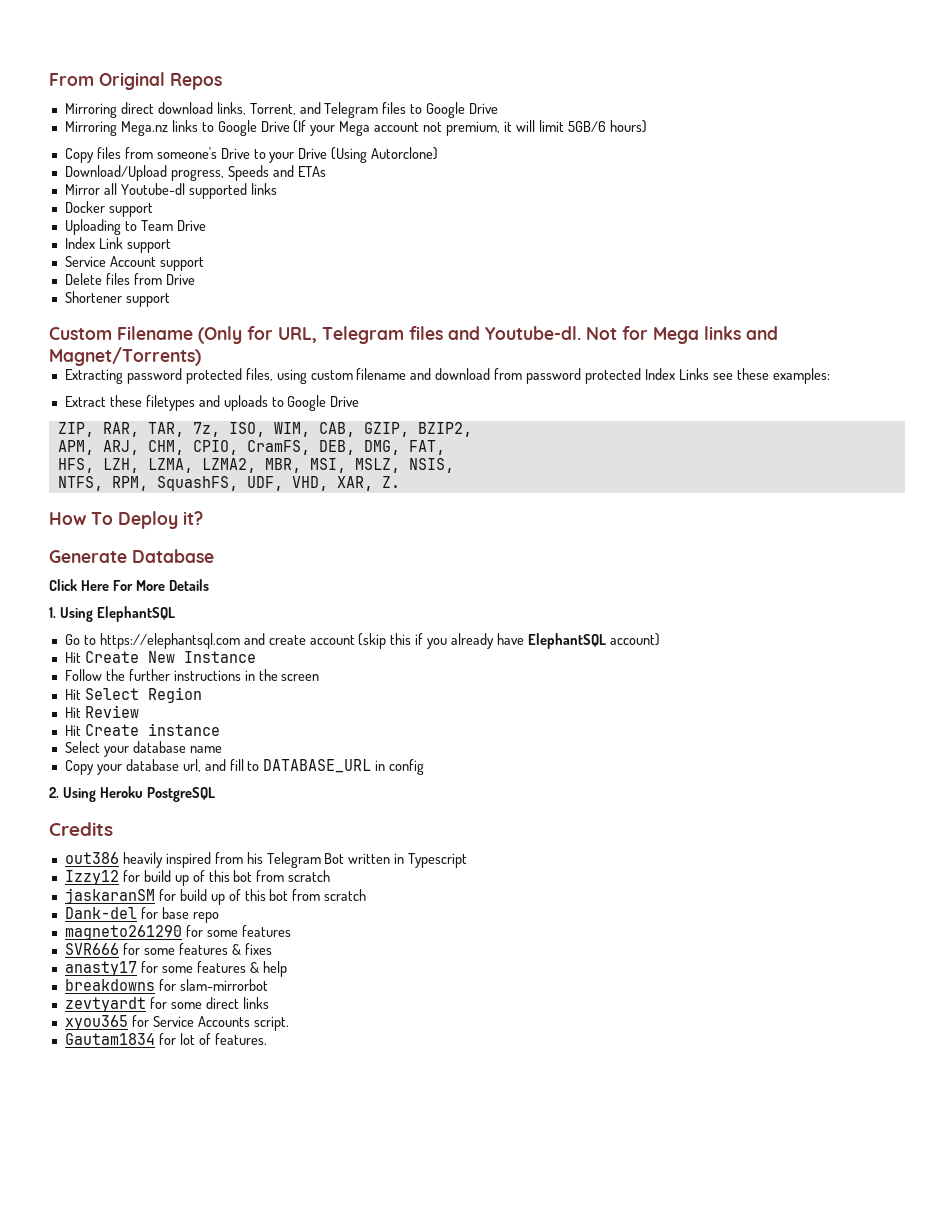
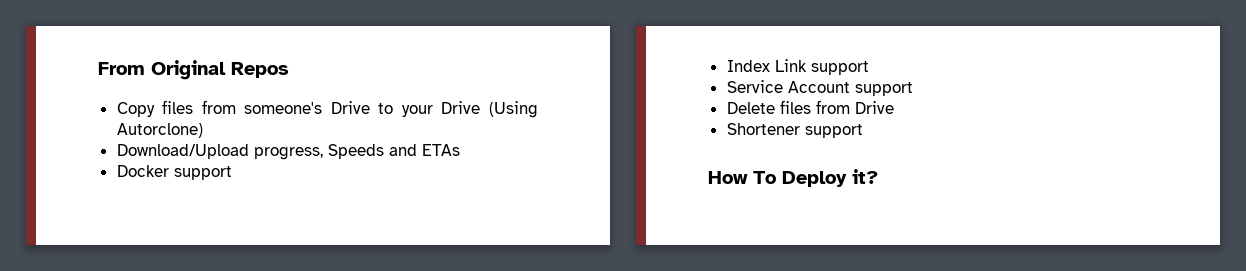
[64,102,499,118] [64,120,647,136] // Mirroring direct download links, Torrent, and Telegram files to Google Drive // Mirroring Mega.nz links to Google Drive (If your Mega account not premium, it will limit 5GB/6 hours) -> (289, 70) none
[64,183,277,199] [64,201,153,217] [64,219,206,235] Mirror all Youtube-dl supported links // Docker support // Uploading to Team Drive -> [116,165,232,180] Docker support
[49,326,778,344] [49,347,201,366] [64,368,830,384] [64,395,360,411] [57,422,472,437] [57,440,445,455] [57,458,454,473] [57,476,400,491] [49,511,203,529] [49,549,214,563] [49,579,209,591] [49,606,175,622] [64,633,660,649] [64,651,256,663] [64,669,320,681] [64,687,202,703] [64,705,139,718] [64,723,220,736] [64,741,222,757] [64,759,425,775] [49,786,215,802] [49,822,113,836] [64,852,468,868] [64,870,331,886] [64,888,367,905] [64,907,219,923] [64,925,291,940] [64,943,272,955] [64,961,287,977] [64,979,268,991] [64,997,269,1012] [64,1015,289,1031] [64,1033,267,1045] Custom Filename (Only for URL, Telegram files and Youtube-dl. Not for Mega links and Magnet/Torrents) // Extracting password protected files, using custom filename and download from password protected Index Links see these examples: // Extract these filetypes and uploads to Google Drive // ZIP, RAR, TAR, 7z, ISO, WIM, CAB, GZIP, BZIP2, // APM, ARJ, CHM, CPIO, CramFS, DEB, DMG, FAT, // HFS, LZH, LZMA, LZMA2, MBR, MSI, MSLZ, NSIS, // NTFS, RPM, SquashFS, UDF, VHD, XAR, Z. // How To Deploy it? // Generate Database // Click Here For More Details // 1. Using ElephantSQL // Go to https://elephantsql.com and create account (skip this if you already have ElephantSQL account) // Hit Create New Instance // Follow the further instructions in the screen // Hit Select Region // Hit Review // Hit Create instance // Select your database name // Copy your database url, and fill to DATABASE_URL in config // 2. Using Heroku PostgreSQL // Credits // out386 heavily inspired from his Telegram Bot written in Typescript // Izzy12 for build up of this bot from scratch // jaskaranSM for build up of this bot from scratch // Dank-del for base repo // magneto261290 for some features // SVR666 for some features & fixes // anasty17 for some features & help // breakdowns for slam-mirrorbot // zevtyardt for some direct links // xyou365 for Service Accounts script. // Gautam1834 for lot of features. -> [708,169,878,187] How To Deploy it?

